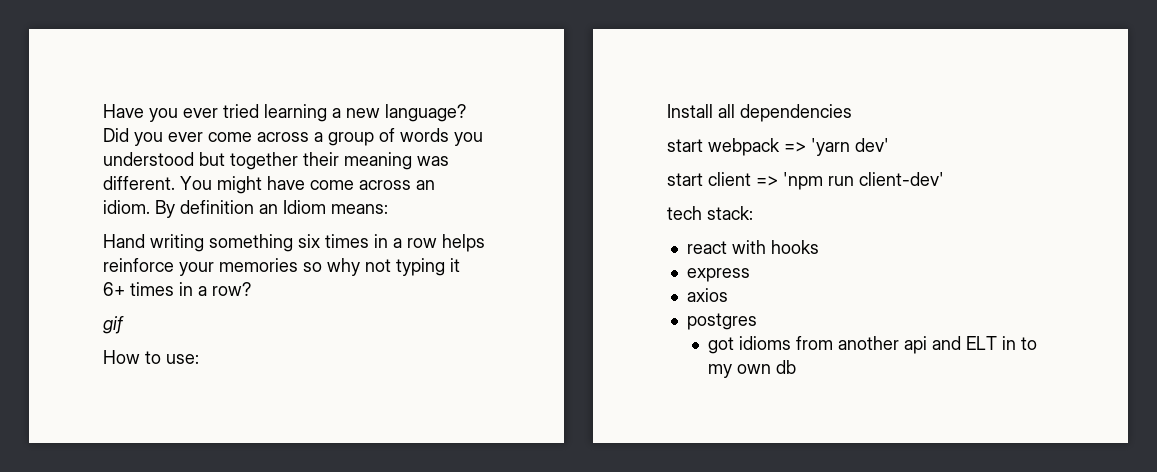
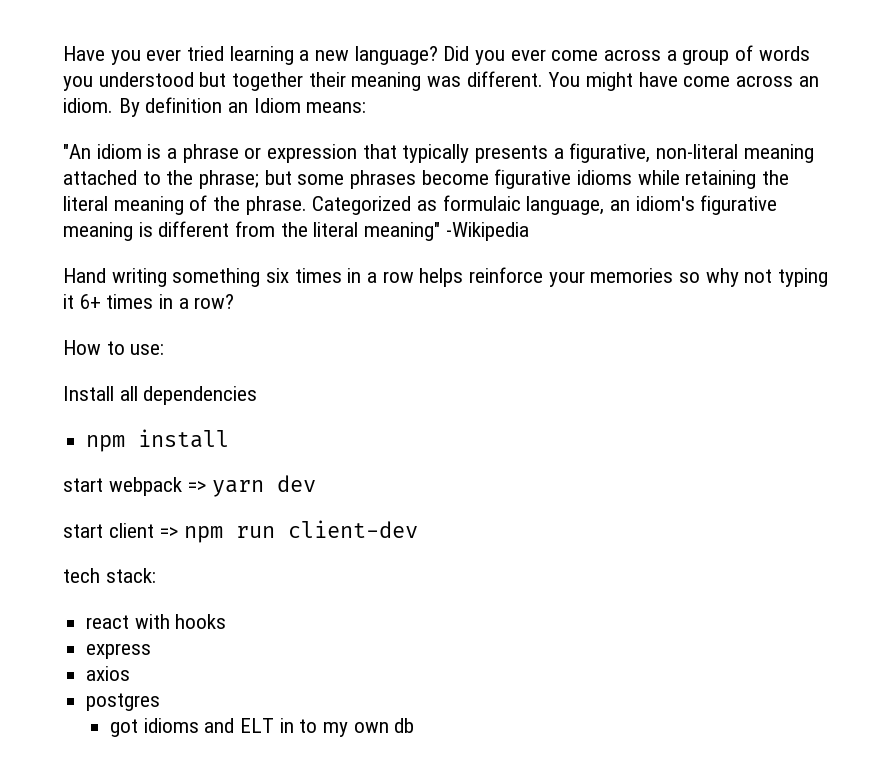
(388, 209) none -> [63,143,814,163] [63,169,790,189] [63,195,778,215] [63,221,529,241] // "An idiom is a phrase or expression that typically presents a figurative, non-literal meaning attached to the phrase; but some phrases become figurative idioms while retaining the literal meaning of the phrase. Categorized as formulaic language, an idiom's figurative meaning is different from the literal meaning" -Wikipedia
[103,316,124,334] // gif -> (235, 301) none
(852, 113) none -> [86,429,230,452] // npm install
[811,138,889,156] 'yarn dev' -> [212,475,317,497] yarn dev
[783,172,944,190] 'npm run client-dev' -> [184,520,419,543] npm run client-dev
[795,336,927,354] from another api -> (199, 725) none

